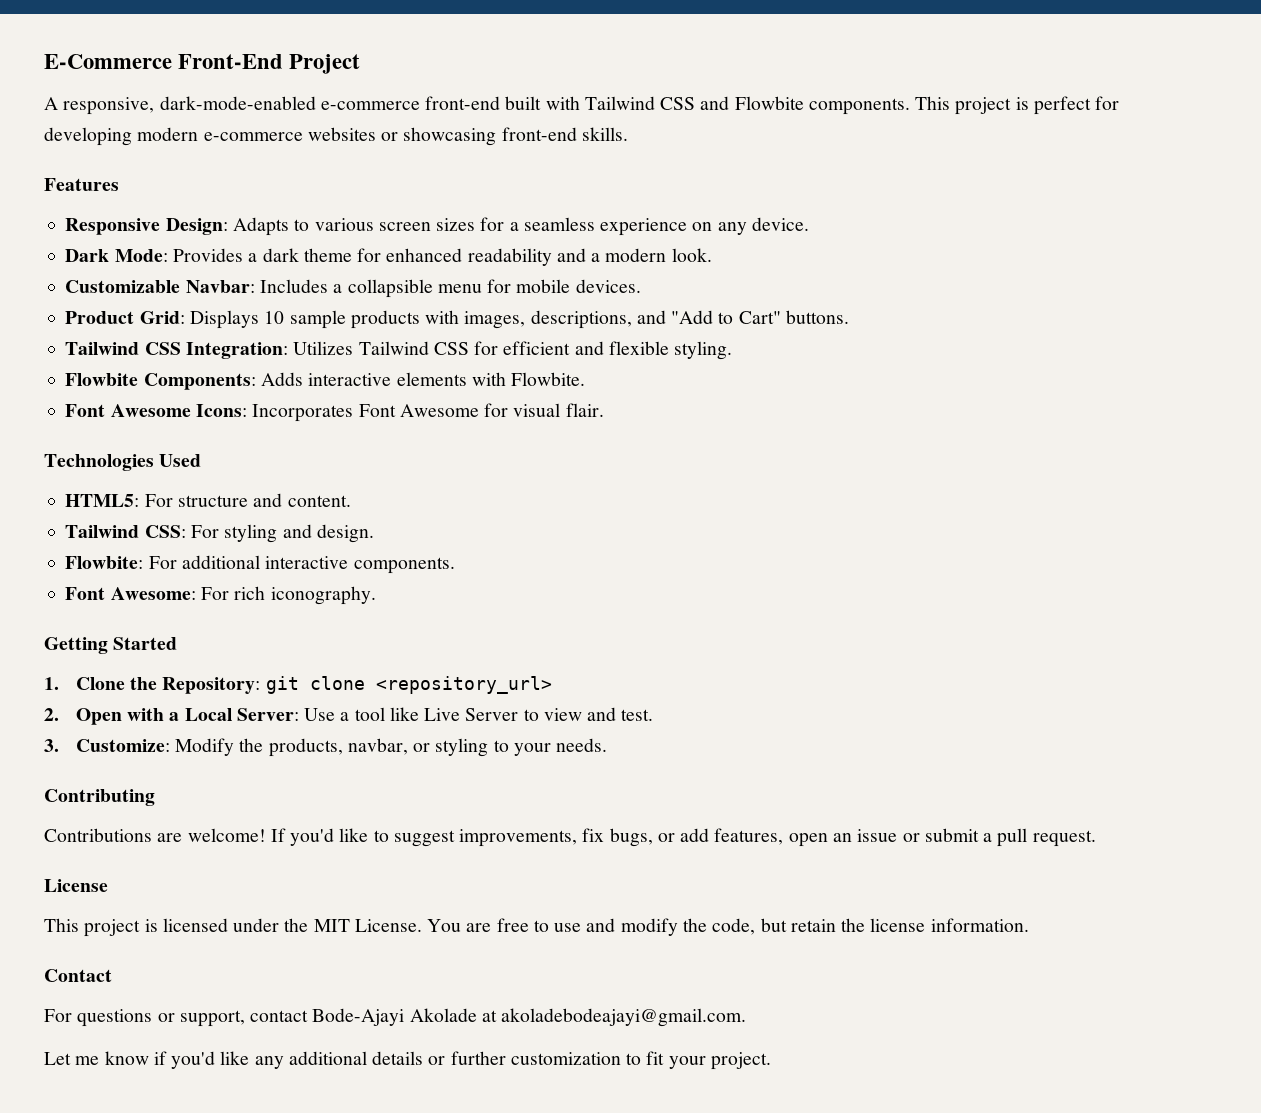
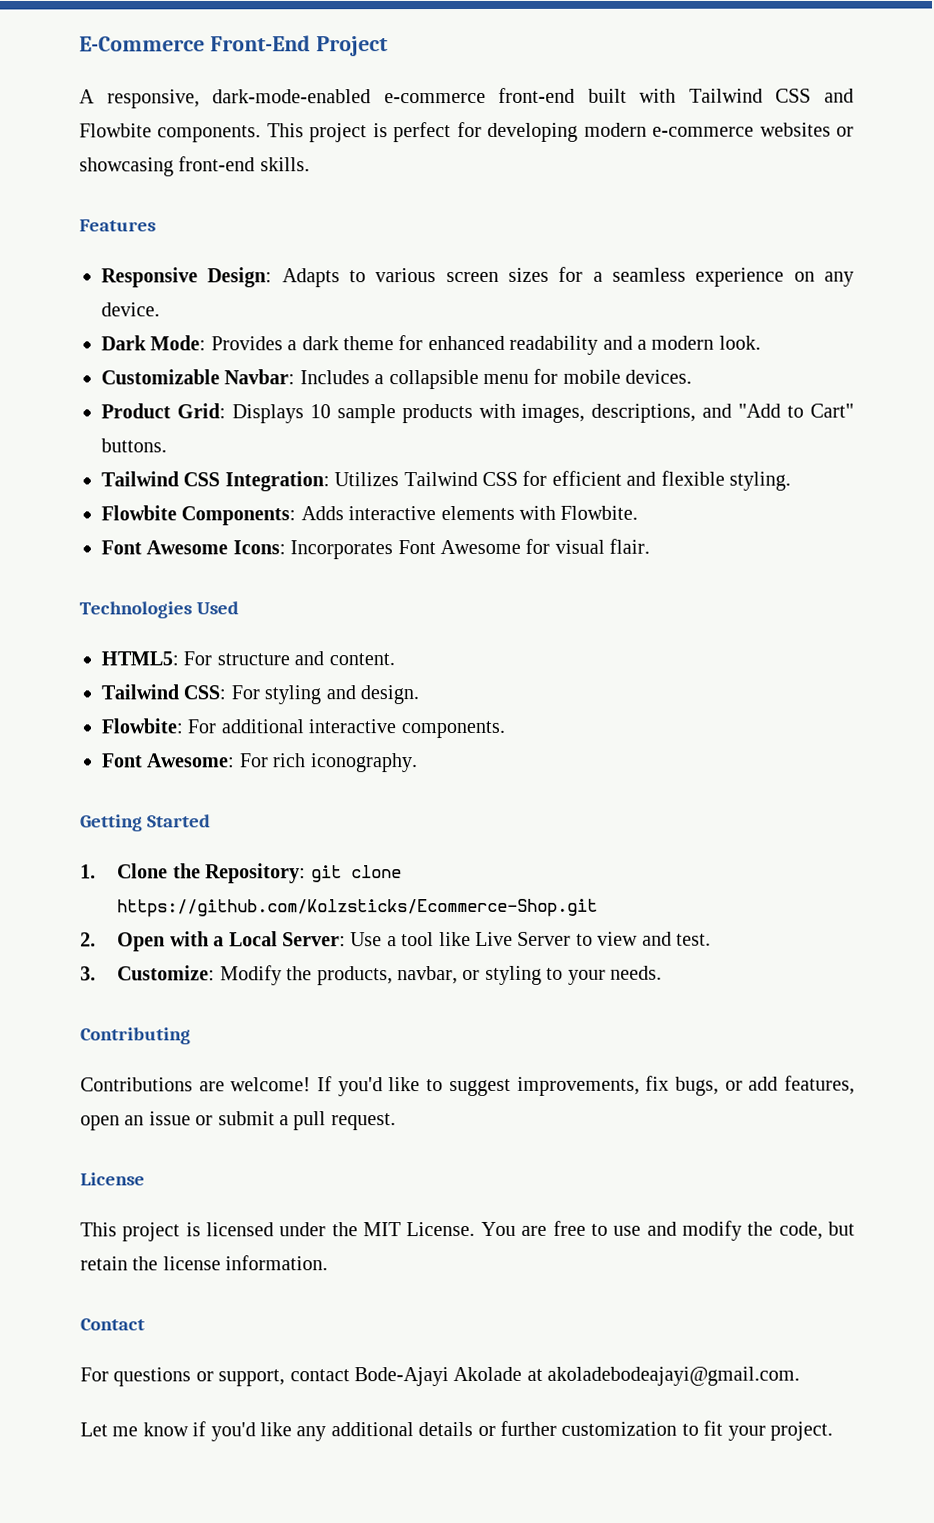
[375,676,552,694] <repository_url> -> [117,898,599,918] https://github.com/Kolzsticks/Ecommerce-Shop.git

